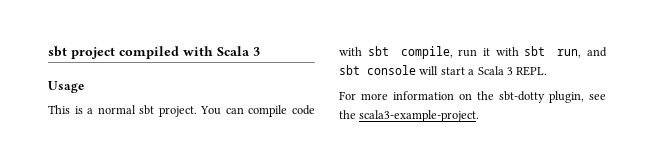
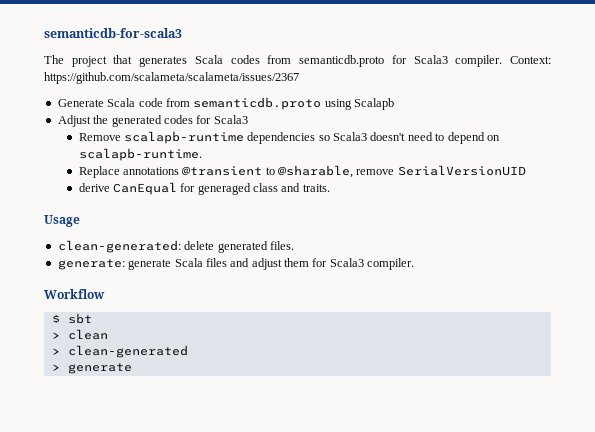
[48,46,260,59] [48,81,84,93] [48,105,315,117] [339,46,607,59] [339,65,548,76] [339,91,606,103] [339,110,480,122] sbt project compiled with Scala 3 // Usage // This is a normal sbt project. You can compile code with sbt compile, run it with sbt run, and sbt console will start a Scala 3 REPL. // For more information on the sbt-dotty plugin, see the scala3-example-project. -> [44,28,182,38] [44,55,551,67] [44,72,299,84] [57,97,394,110] [57,115,248,127] [78,131,500,144] [78,148,202,161] [78,165,526,178] [78,182,330,195] [44,215,80,227] [57,240,294,253] [57,258,415,270] [44,289,105,299] [51,313,92,324] [51,329,108,340] [51,345,188,358] [51,363,132,374] semanticdb-for-scala3 // The project that generates Scala codes from semanticdb.proto for Scala3 compiler. Context: https://github.com/scalameta/scalameta/issues/2367 // Generate Scala code from semanticdb.proto using Scalapb // Adjust the generated codes for Scala3 // Remove scalapb-runtime dependencies so Scala3 doesn't need to depend on scalapb-runtime. // Replace annotations @transient to @sharable, remove SerialVersionUID // derive CanEqual for generaged class and traits. // Usage // clean-generated: delete generated files. // generate: generate Scala files and adjust them for Scala3 compiler. // Workflow // $ sbt // > clean // > clean-generated // > generate

